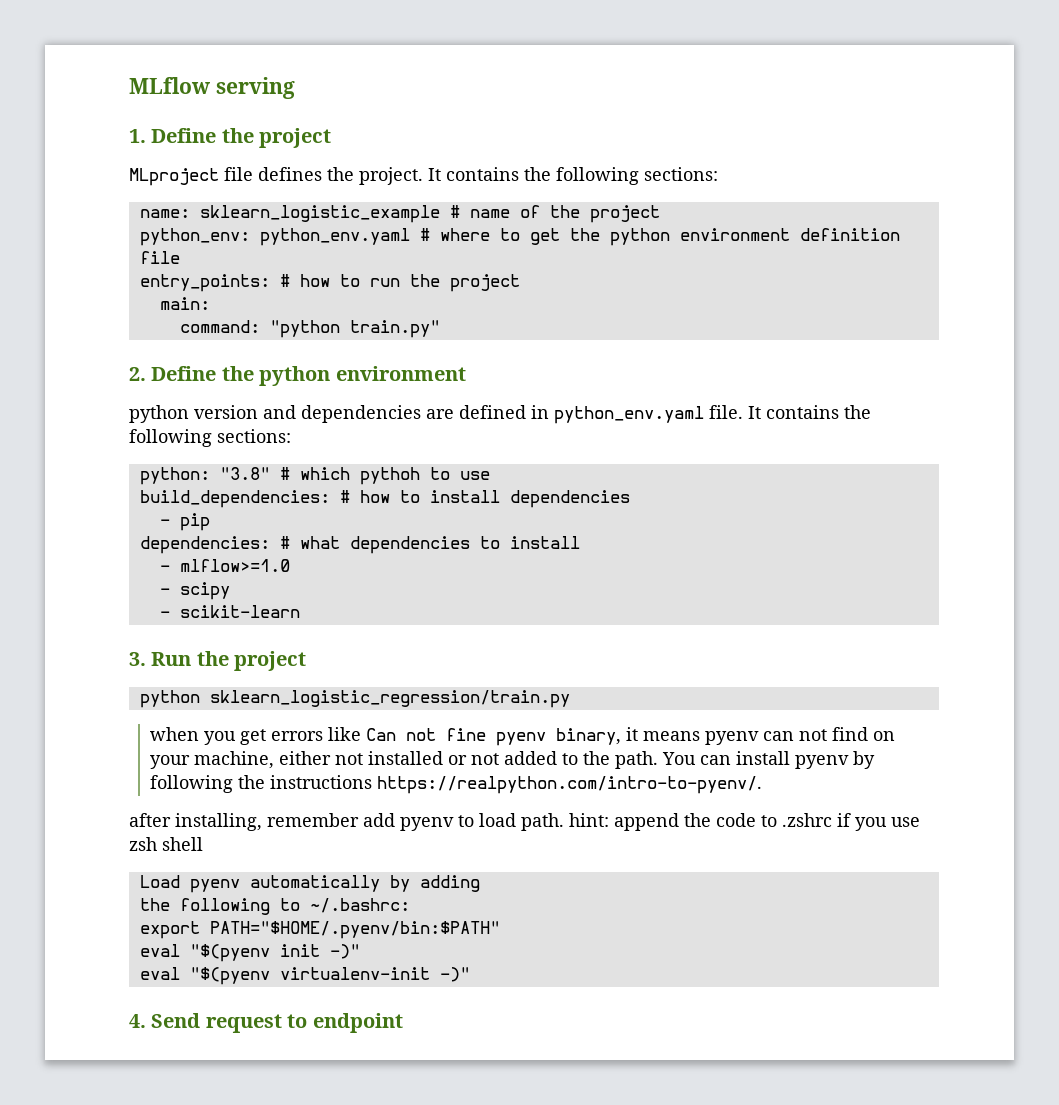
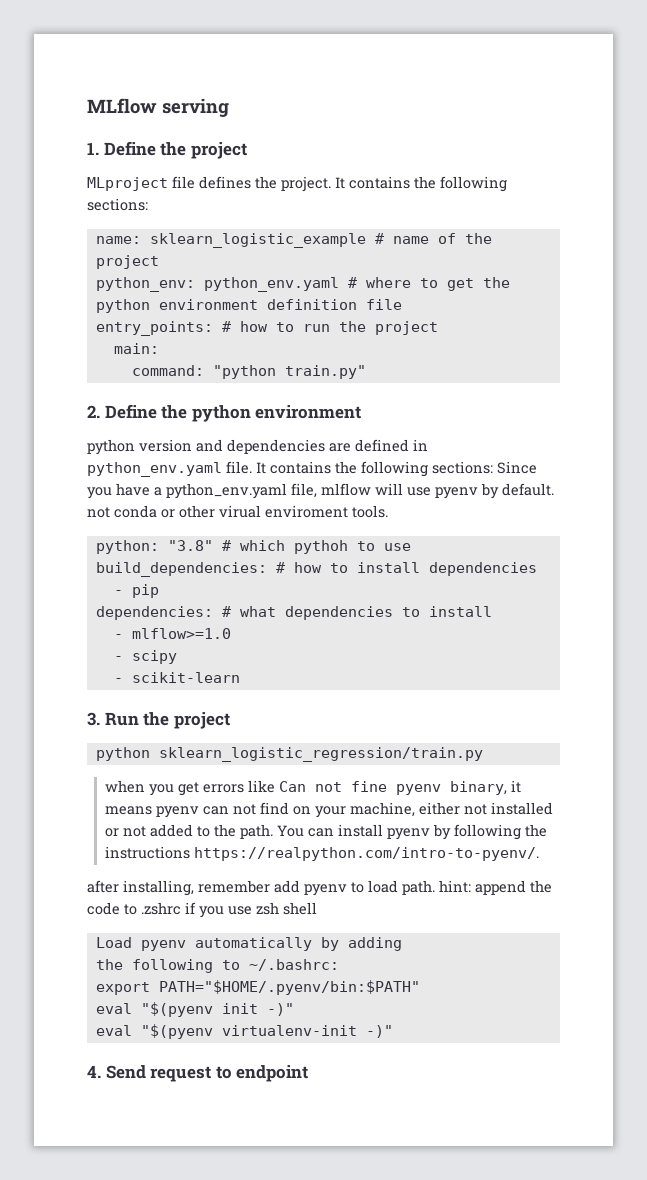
(291, 436) none -> [497,461,537,474] [87,483,554,499] [87,505,388,518] Since you have a python_env.yaml file, mlflow will use pyenv by default. not conda or other virual enviroment tools.

